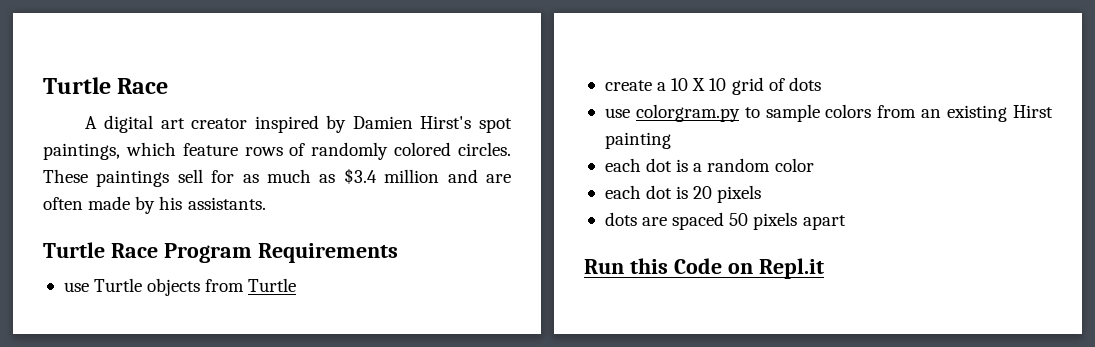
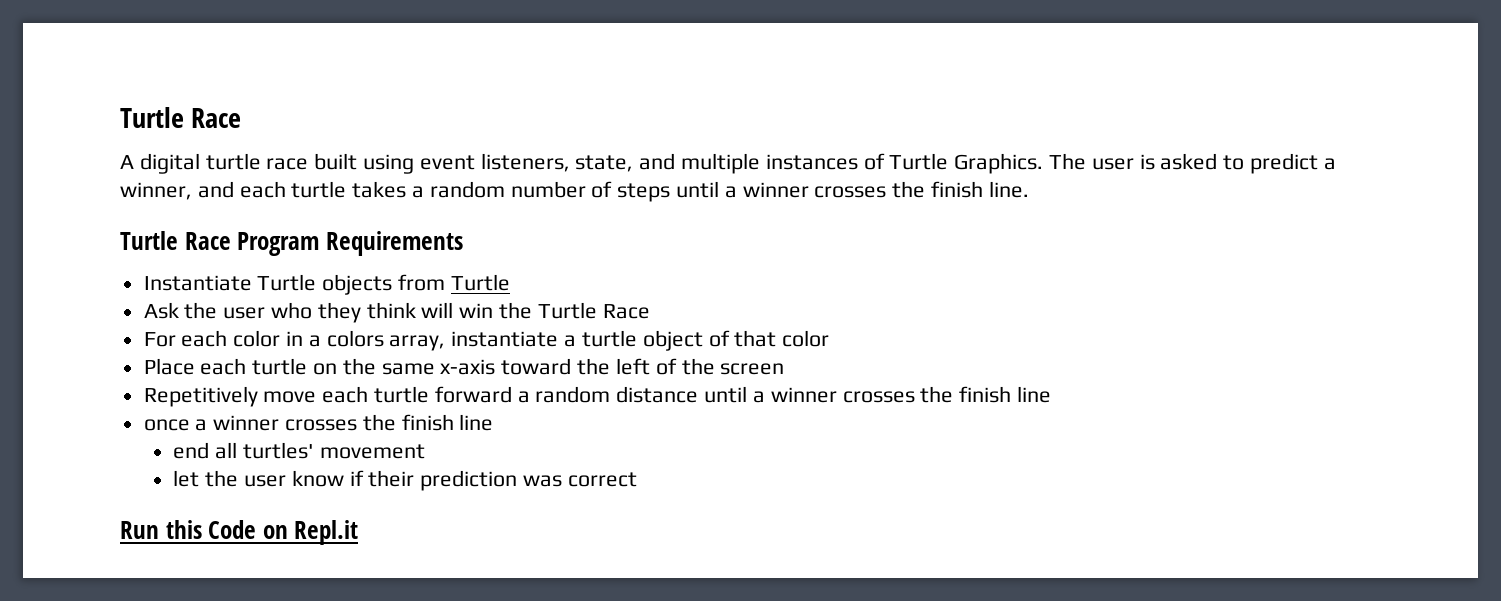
[160,115,512,133] [43,142,511,160] [43,168,511,187] [43,196,266,214] art creator inspired by Damien Hirst's spot paintings, which feature rows of randomly colored circles. These paintings sell for as much as $3.4 million and are often made by his assistants. -> [205,153,1336,174] [120,181,1029,202] turtle race built using event listeners, state, and multiple instances of Turtle Graphics. The user is asked to predict a winner, and each turtle takes a random number of steps until a winner crosses the finish line.
[63,282,89,292] use -> [143,275,252,291] Instantiate
[604,77,821,95] [604,104,1053,122] [604,132,671,149] [604,158,814,172] [604,185,762,203] [604,212,846,230] create a 10 X 10 grid of dots // use colorgram.py to sample colors from an existing Hirst painting // each dot is a random color // each dot is 20 pixels // dots are spaced 50 pixels apart -> [143,302,650,323] [143,330,830,351] [143,358,785,375] [143,386,1051,407] [143,414,494,431] [173,442,425,459] [173,470,637,491] Ask the user who they think will win the Turtle Race // For each color in a colors array, instantiate a turtle object of that color // Place each turtle on the same x-axis toward the left of the screen // Repetitively move each turtle forward a random distance until a winner crosses the finish line // once a winner crosses the finish line // end all turtles' movement // let the user know if their prediction was correct

